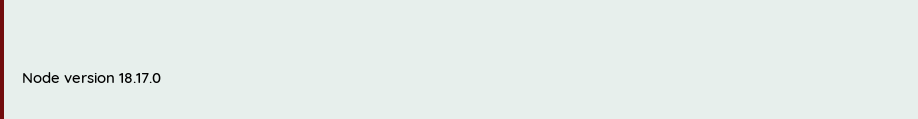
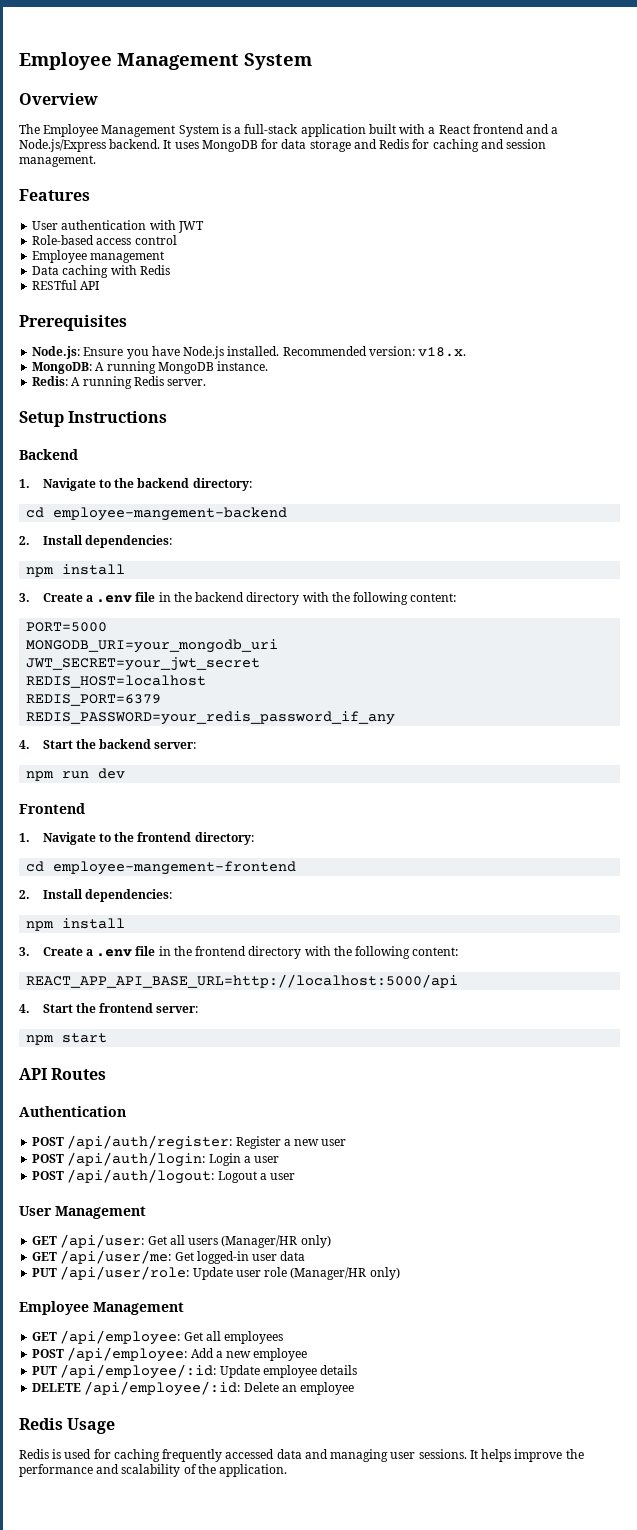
[22,72,162,83] Node version 18.17.0 -> [19,52,312,70] [19,93,98,105] [19,124,559,137] [19,139,547,152] [19,155,96,167] [19,189,90,201] [32,220,204,233] [32,235,177,245] [32,250,165,263] [32,265,170,278] [32,280,100,290] [19,315,127,331] [32,346,467,359] [32,361,269,374] [32,376,207,389] [19,411,168,427] [19,449,78,460] [19,478,252,491] [26,507,288,521] [19,535,172,548] [26,564,126,577] [19,592,457,605] [26,622,108,632] [26,639,279,653] [26,657,261,671] [26,675,207,688] [26,694,162,706] [26,711,396,725] [19,739,197,749] [26,768,126,781] [19,803,85,814] [19,832,254,845] [26,861,297,875] [19,889,172,902] [26,918,126,931] [19,946,459,959] [26,974,459,988] [19,1003,199,1013] [26,1033,108,1045] [19,1068,107,1080] [19,1106,126,1117] [32,1135,347,1150] [32,1152,280,1167] [32,1169,296,1184] [19,1206,146,1219] [32,1234,331,1248] [32,1250,306,1264] [32,1266,400,1280] [19,1301,184,1315] [32,1330,284,1345] [32,1347,308,1362] [32,1364,358,1379] [32,1381,355,1396] [19,1418,116,1434] [19,1449,584,1462] [19,1464,288,1477] Employee Management System // Overview // The Employee Management System is a full-stack application built with a React frontend and a Node.js/Express backend. It uses MongoDB for data storage and Redis for caching and session management. // Features // User authentication with JWT // Role-based access control // Employee management // Data caching with Redis // RESTful API // Prerequisites // Node.js: Ensure you have Node.js installed. Recommended version: v18.x. // MongoDB: A running MongoDB instance. // Redis: A running Redis server. // Setup Instructions // Backend // 1. Navigate to the backend directory: // cd employee-mangement-backend // 2. Install dependencies: // npm install // 3. Create a .env file in the backend directory with the following content: // PORT=5000 // MONGODB_URI=your_mongodb_uri // JWT_SECRET=your_jwt_secret // REDIS_HOST=localhost // REDIS_PORT=6379 // REDIS_PASSWORD=your_redis_password_if_any // 4. Start the backend server: // npm run dev // Frontend // 1. Navigate to the frontend directory: // cd employee-mangement-frontend // 2. Install dependencies: // npm install // 3. Create a .env file in the frontend directory with the following content: // REACT_APP_API_BASE_URL=http://localhost:5000/api // 4. Start the frontend server: // npm start // API Routes // Authentication // POST /api/auth/register: Register a new user // POST /api/auth/login: Login a user // POST /api/auth/logout: Logout a user // User Management // GET /api/user: Get all users (Manager/HR only) // GET /api/user/me: Get logged-in user data // PUT /api/user/role: Update user role (Manager/HR only) // Employee Management // GET /api/employee: Get all employees // POST /api/employee: Add a new employee // PUT /api/employee/:id: Update employee details // DELETE /api/employee/:id: Delete an employee // Redis Usage // Redis is used for caching frequently accessed data and managing user sessions. It helps improve the performance and scalability of the application.

